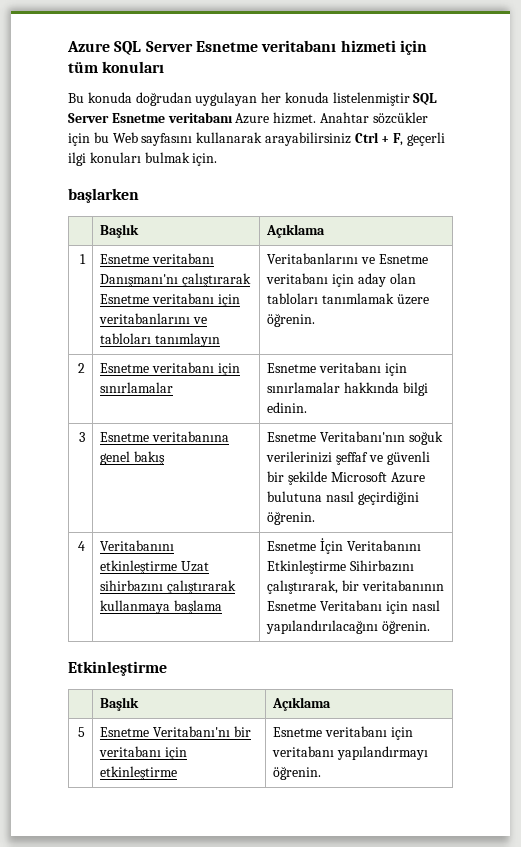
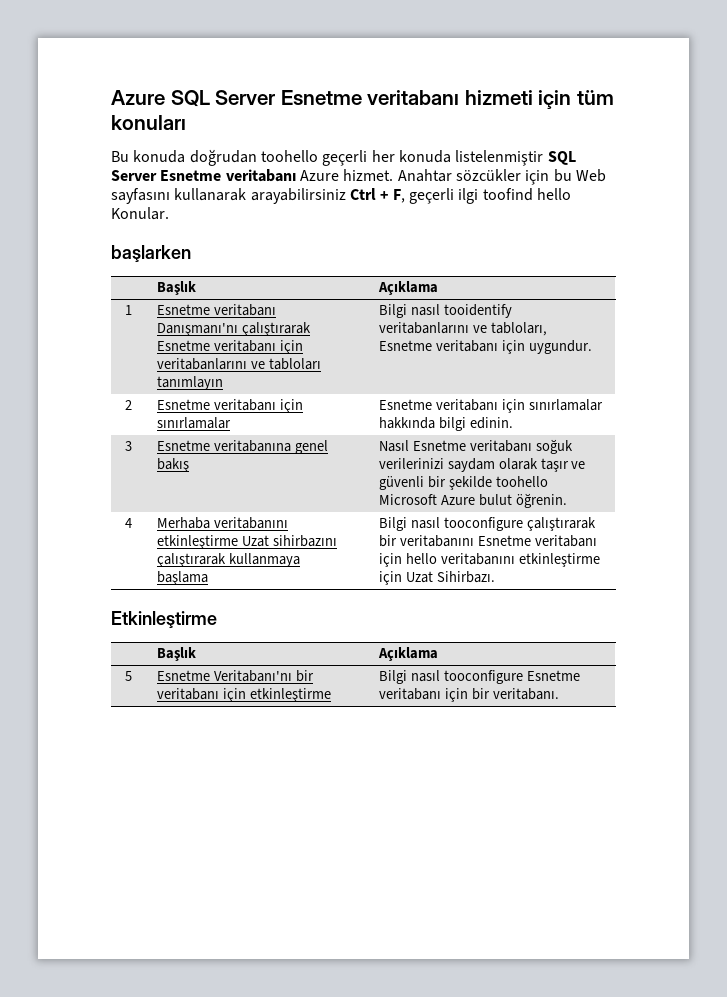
[195,92,258,106] uygulayan -> [260,150,368,166] toohello geçerli
[89,152,218,166] konuları bulmak için. -> [482,188,571,201] [111,207,169,220] toofind hello Konular.
[267,253,428,264] [266,273,416,287] [267,293,429,305] [267,313,316,327] Veritabanlarını ve Esnetme veritabanı için aday olan tabloları tanımlamak üzere öğrenin. -> [378,304,512,318] [378,322,547,336] [378,340,592,354] Bilgi nasıl tooidentify veritabanlarını ve tabloları, Esnetme veritabanı için uygundur.
[267,431,443,445] [266,451,369,465] Esnetme Veritabanı'nın soğuk verilerinizi şeffaf -> [378,439,573,454] [378,458,569,472] Nasıl Esnetme veritabanı soğuk verilerinizi saydam olarak taşır
(328, 478) none -> [495,476,548,487] toohello
[267,491,419,505] bulutuna nasıl geçirdiğini -> [478,494,512,506] bulut
[100,540,175,551] Veritabanını -> [156,517,288,529] Merhaba veritabanını
[267,538,421,554] [267,560,415,574] [267,580,444,594] [267,600,440,614] [266,620,431,634] Esnetme İçin Veritabanını Etkinleştirme Sihirbazını çalıştırarak, bir veritabanının Esnetme Veritabanı için nasıl yapılandırılacağını öğrenin. -> [378,517,596,531] [378,535,597,547] [378,553,600,567] [378,571,495,585] Bilgi nasıl tooconfigure çalıştırarak bir veritabanını Esnetme veritabanı için hello veritabanını etkinleştirme için Uzat Sihirbazı.
[273,726,413,740] [272,746,429,760] [273,766,322,780] Esnetme veritabanı için veritabanı yapılandırmayı öğrenin. -> [378,670,580,684] [378,688,559,702] Bilgi nasıl tooconfigure Esnetme veritabanı için bir veritabanı.

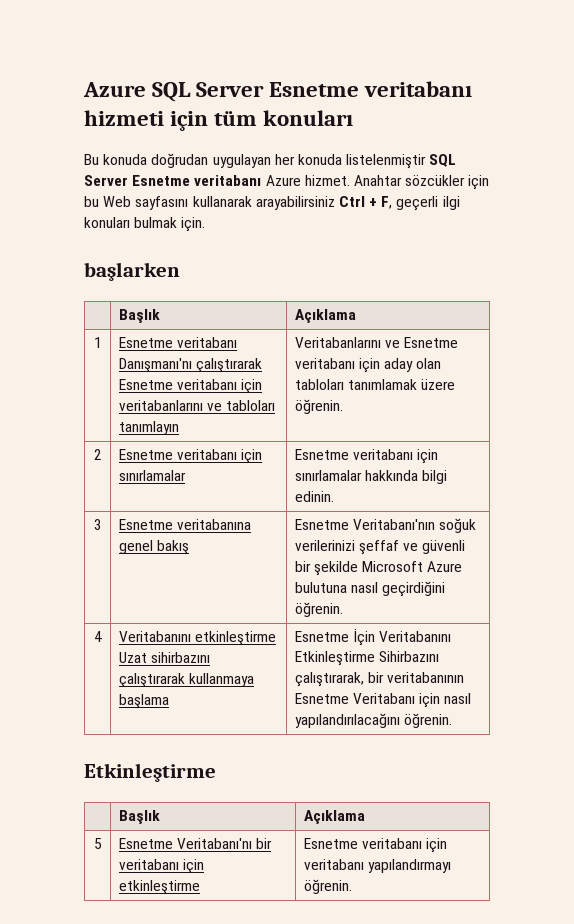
[260,150,368,166] toohello geçerli -> [212,154,271,168] uygulayan
[482,188,571,201] [111,207,169,220] toofind hello Konular. -> [84,217,206,232] konuları bulmak için.
[378,304,512,318] [378,322,547,336] [378,340,592,354] Bilgi nasıl tooidentify veritabanlarını ve tabloları, Esnetme veritabanı için uygundur. -> [294,337,459,348] [294,358,442,373] [294,379,456,390] [294,399,343,414] Veritabanlarını ve Esnetme veritabanı için aday olan tabloları tanımlamak üzere öğrenin.
[378,439,573,454] [378,458,569,472] Nasıl Esnetme veritabanı soğuk verilerinizi saydam olarak taşır -> [294,518,477,533] [294,540,400,555] Esnetme Veritabanı'nın soğuk verilerinizi şeffaf
[495,476,548,487] toohello -> (359, 568) none
[478,494,512,506] bulut -> [294,581,446,597] bulutuna nasıl geçirdiğini
[156,517,288,529] Merhaba veritabanını -> [118,631,191,642] Veritabanını
[378,517,596,531] [378,535,597,547] [378,553,600,567] [378,571,495,585] Bilgi nasıl tooconfigure çalıştırarak bir veritabanını Esnetme veritabanı için hello veritabanını etkinleştirme için Uzat Sihirbazı. -> [294,628,452,646] [294,651,440,666] [294,672,465,687] [294,693,472,708] [294,713,453,728] Esnetme İçin Veritabanını Etkinleştirme Sihirbazını çalıştırarak, bir veritabanının Esnetme Veritabanı için nasıl yapılandırılacağını öğrenin.
[378,670,580,684] [378,688,559,702] Bilgi nasıl tooconfigure Esnetme veritabanı için bir veritabanı. -> [303,838,448,853] [303,859,452,873] [303,879,352,894] Esnetme veritabanı için veritabanı yapılandırmayı öğrenin.

